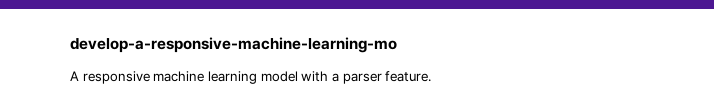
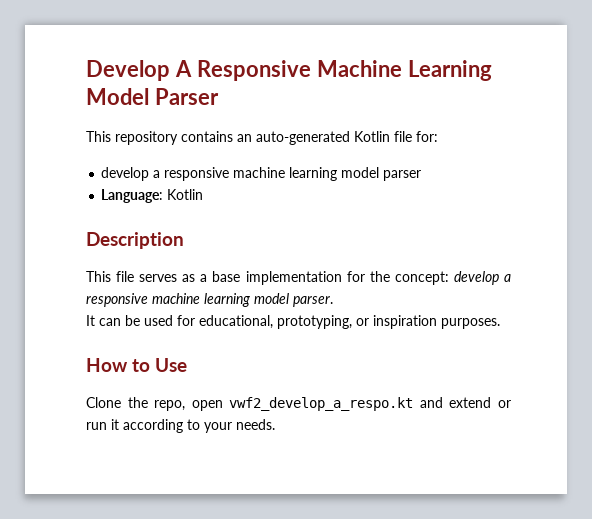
[70,37,397,53] [70,71,432,84] develop-a-responsive-machine-learning-mo // A responsive machine learning model with a parser feature. -> [86,60,492,81] [86,88,219,105] [86,131,438,145] [101,167,422,181] [101,189,204,203] [86,232,184,249] [86,271,511,285] [86,293,333,307] [86,315,500,329] [86,358,188,372] [86,397,511,411] [86,419,275,433] Develop A Responsive Machine Learning Model Parser // This repository contains an auto-generated Kotlin file for: // develop a responsive machine learning model parser // Language: Kotlin // Description // This file serves as a base implementation for the concept: develop a responsive machine learning model parser. // It can be used for educational, prototyping, or inspiration purposes. // How to Use // Clone the repo, open vwf2_develop_a_respo.kt and extend or run it according to your needs.

